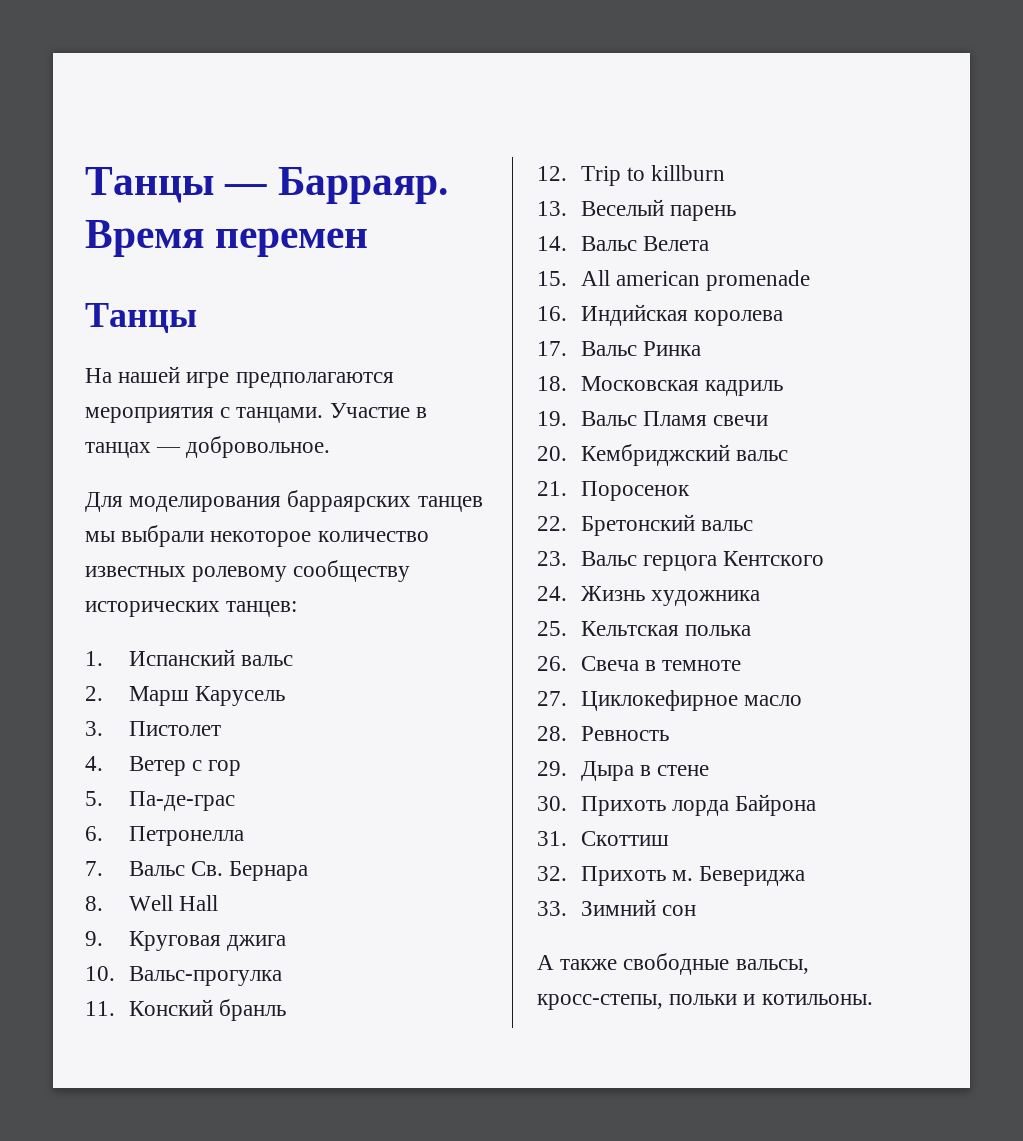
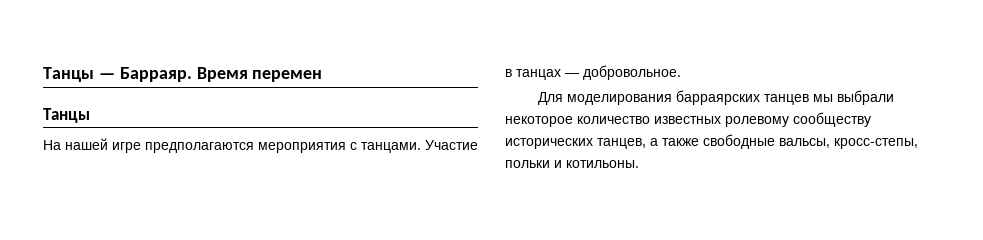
[226,601,298,617] [85,649,294,666] [85,686,286,706] [85,721,221,736] [85,756,242,776] [85,791,235,811] [85,826,244,846] [85,861,309,881] [85,895,219,911] [85,931,287,951] [85,966,282,986] [85,999,287,1021] [537,165,726,186] [537,199,737,221] [537,236,710,251] [537,270,811,291] [537,304,784,326] [537,341,702,356] [537,376,784,396] [537,411,769,426] [537,444,789,466] [537,481,690,501] [537,514,754,536] [537,551,825,571] [537,586,761,606] [537,621,752,636] [537,656,742,671] [537,690,803,711] [537,726,669,741] [537,761,710,781] [537,794,817,816] [537,831,669,846] [537,866,806,886] [537,899,697,916] [537,955,554,970] танцев: // 1. Испанский вальс // 2. Марш Карусель // 3. Пистолет // 4. Ветер с гор // 5. Па-де-грас // 6. Петронелла // 7. Вальс Св. Бернара // 8. Well Hall // 9. Круговая джига // 10. Вальс-прогулка // 11. Конский бранль // 12. Trip to killburn // 13. Веселый парень // 14. Вальс Велета // 15. All american promenade // 16. Индийская королева // 17. Вальс Ринка // 18. Московская кадриль // 19. Вальс Пламя свечи // 20. Кембриджский вальс // 21. Поросенок // 22. Бретонский вальс // 23. Вальс герцога Кентского // 24. Жизнь художника // 25. Кельтская полька // 26. Свеча в темноте // 27. Циклокефирное масло // 28. Ревность // 29. Дыра в стене // 30. Прихоть лорда Байрона // 31. Скоттиш // 32. Прихоть м. Бевериджа // 33. Зимний сон // А -> [597,138,658,149] танцев, а

